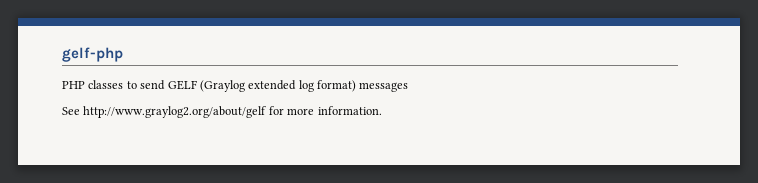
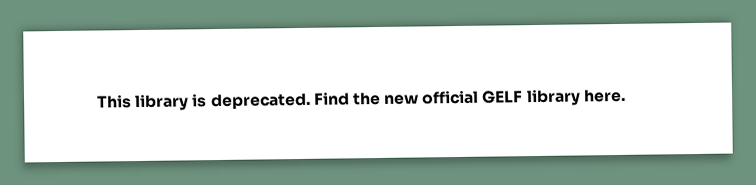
[62,47,123,62] [62,80,409,92] [62,106,382,118] gelf-php // PHP classes to send GELF (Graylog extended log format) messages // See http://www.graylog2.org/about/gelf for more information. -> [97,88,626,112] This library is deprecated. Find the new official GELF library here.

